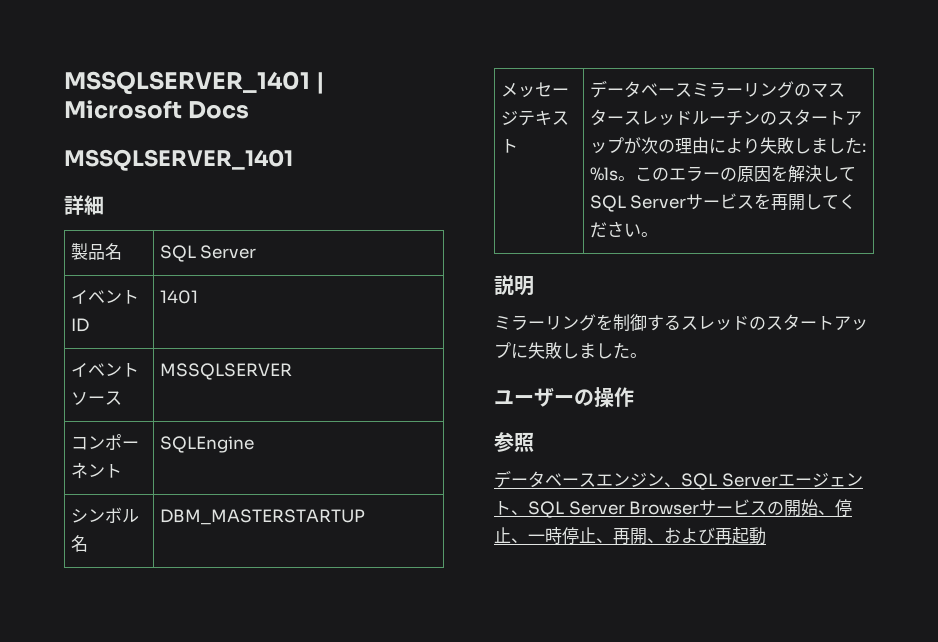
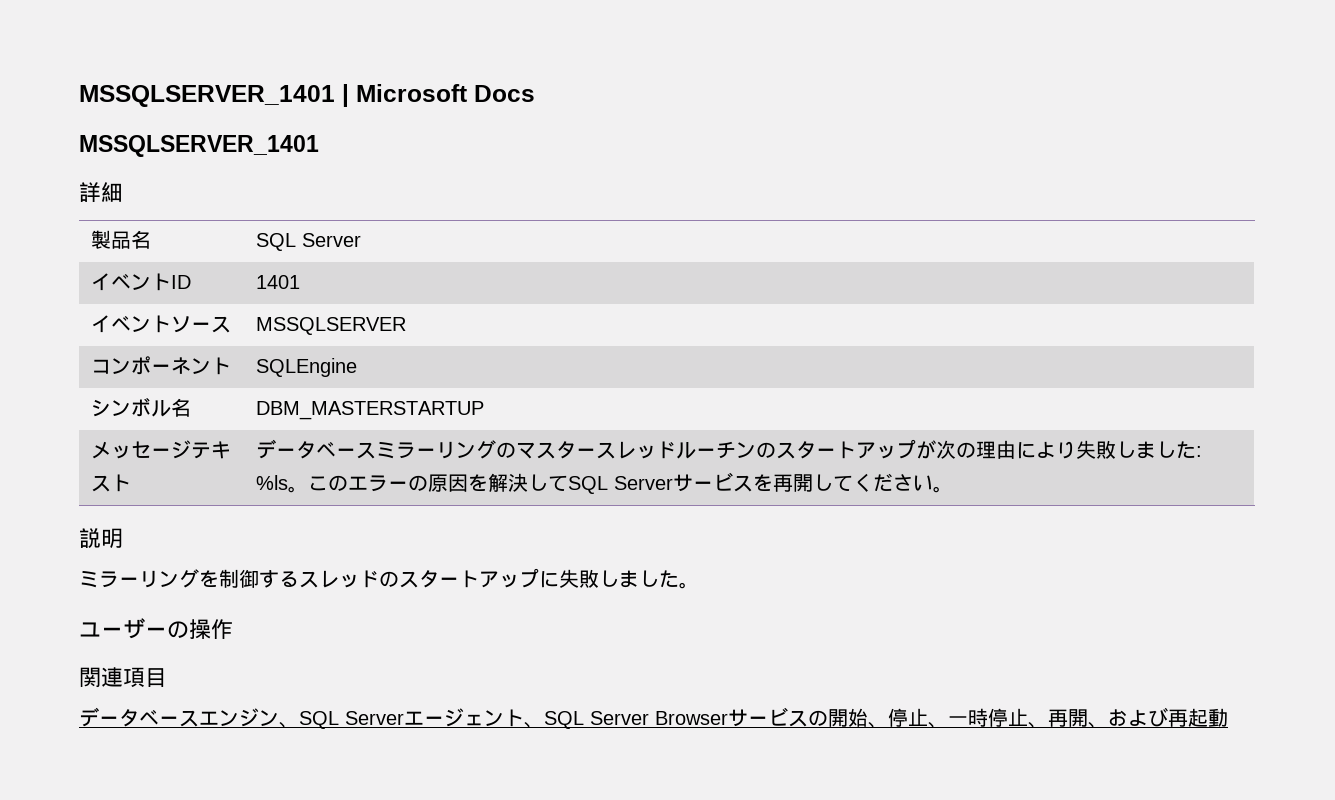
[494,432,534,452] 参照 -> [79,667,167,688] 関連項目

